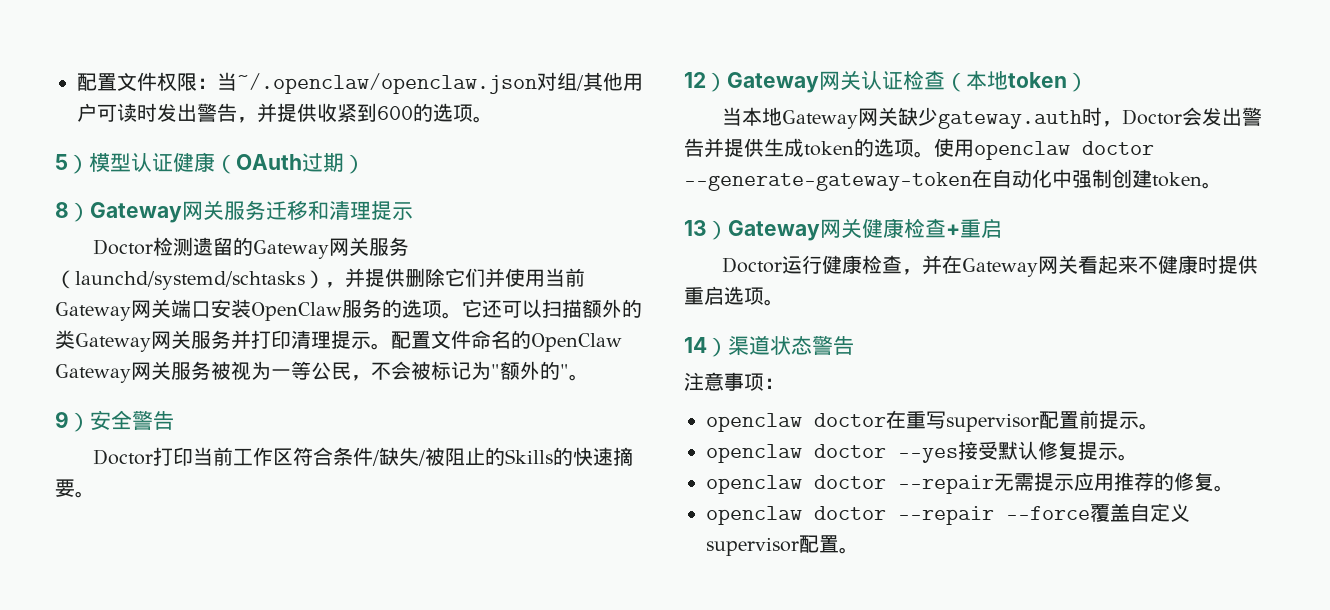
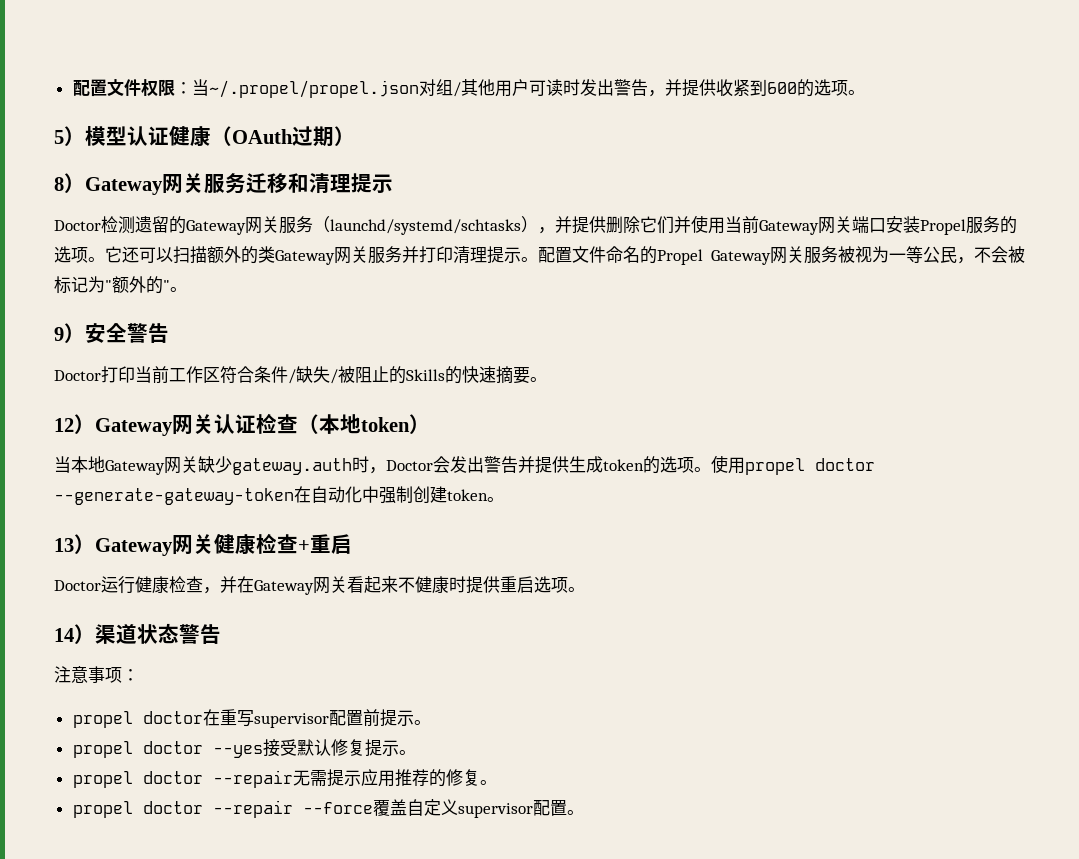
[237,73,537,94] ~/.openclaw/openclaw.json -> [208,80,419,98] ~/.propel/propel.json
[251,302,342,321] OpenClaw -> [920,219,966,235] Propel
[531,333,622,352] OpenClaw -> [657,249,703,265] Propel
[974,141,1070,160] openclaw -> [745,458,805,475] propel
[706,413,802,432] openclaw -> [72,711,133,728] propel
[706,444,802,463] openclaw -> [72,741,133,758] propel
[706,475,802,494] openclaw -> [72,771,133,788] propel
[706,506,802,525] openclaw -> [72,801,133,818] propel

